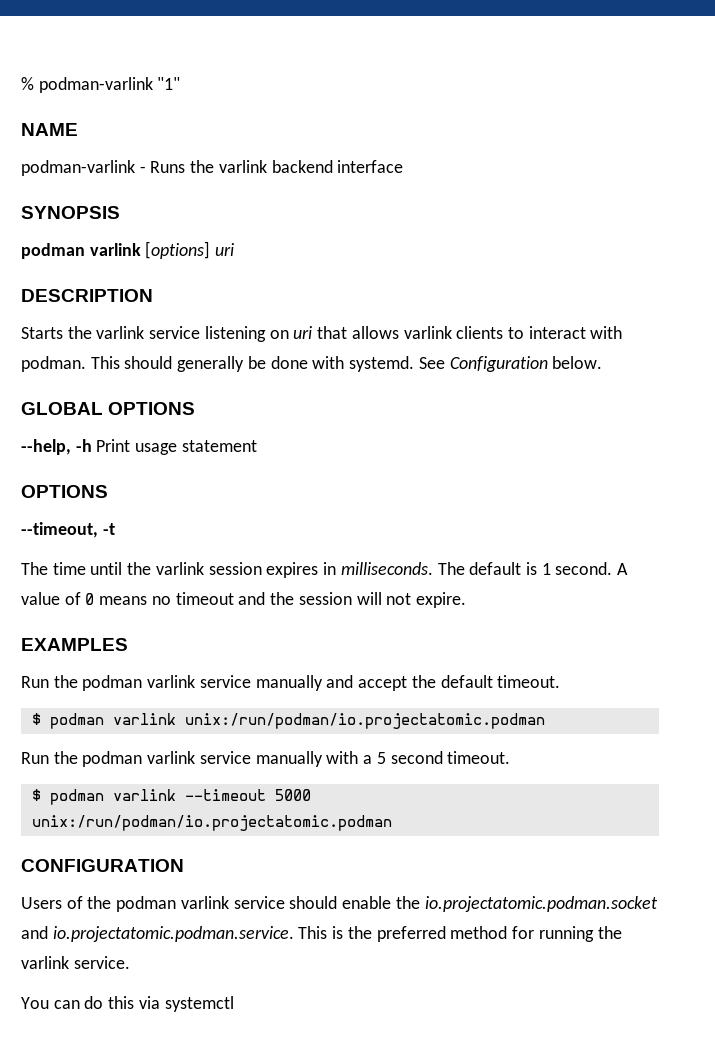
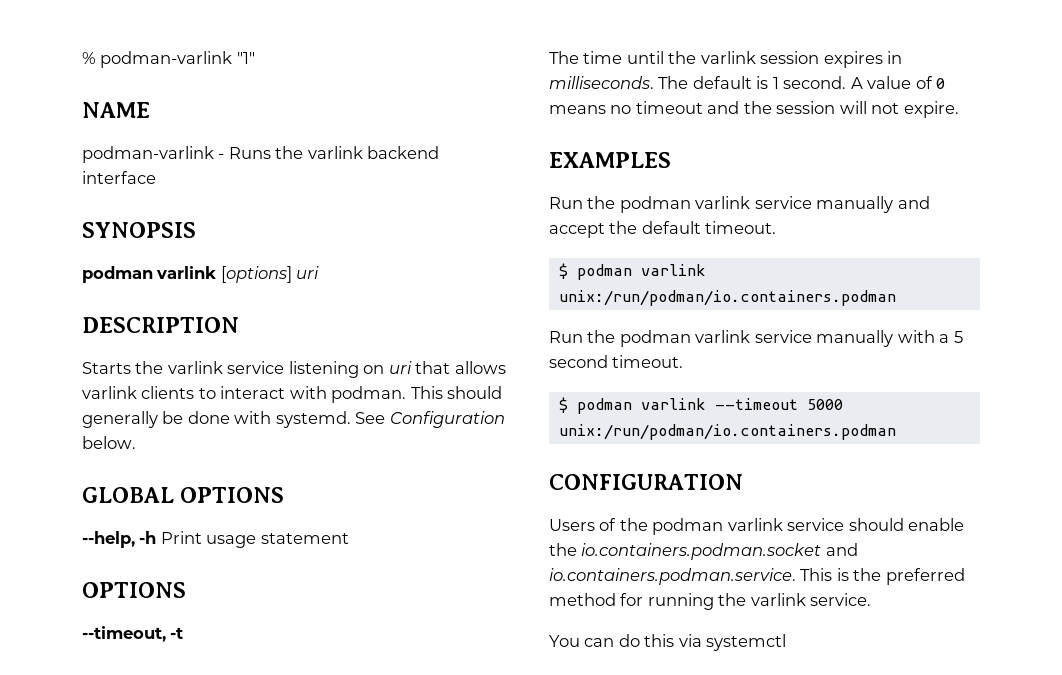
[184,713,545,729] unix:/run/podman/io.projectatomic.podman -> [558,290,896,306] unix:/run/podman/io.containers.podman
[31,815,392,831] unix:/run/podman/io.projectatomic.podman -> [558,424,896,440] unix:/run/podman/io.containers.podman
[424,896,658,912] [21,926,294,942] io.projectatomic.podman.socket and io.projectatomic.podman.service. -> [581,543,858,560] [549,568,796,585] io.containers.podman.socket and io.containers.podman.service.

